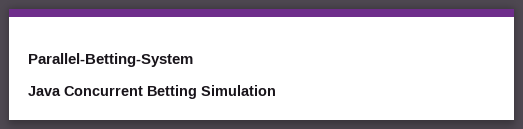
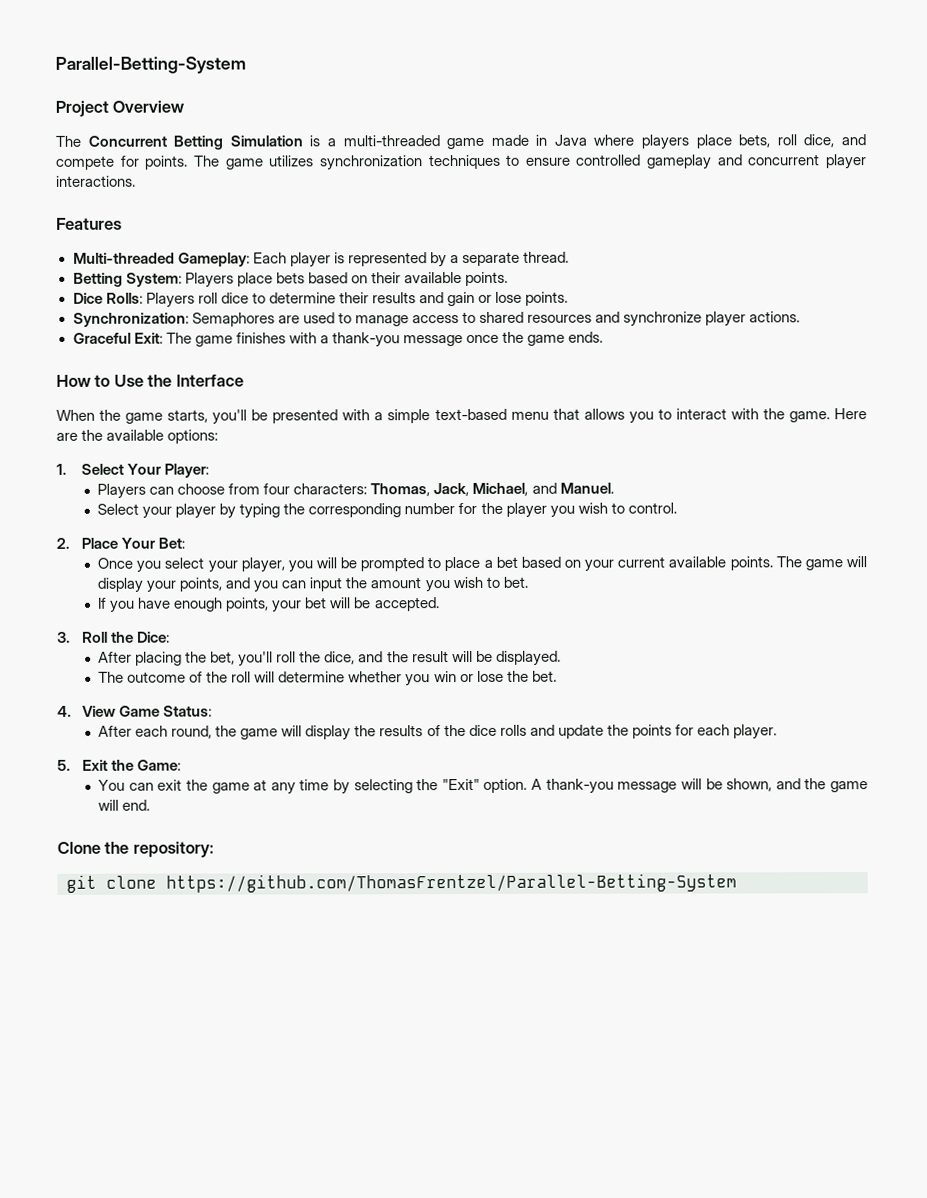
[28,85,276,99] Java Concurrent Betting Simulation -> [55,100,185,117] [55,134,867,150] [55,154,867,171] [56,175,136,187] [56,217,122,230] [72,251,569,268] [72,271,508,288] [72,291,569,308] [72,311,801,327] [72,331,604,348] [56,374,244,387] [56,408,867,425] [56,429,219,444] [56,463,209,478] [97,482,614,499] [97,502,677,519] [56,537,185,549] [97,556,868,573] [97,576,528,593] [97,597,440,613] [57,631,170,643] [98,650,561,667] [98,670,557,687] [57,705,212,717] [98,724,778,741] [57,759,181,771] [98,778,869,795] [98,799,151,811] [57,841,214,858] [66,873,737,893] Project Overview // The Concurrent Betting Simulation is a multi-threaded game made in Java where players place bets, roll dice, and compete for points. The game utilizes synchronization techniques to ensure controlled gameplay and concurrent player interactions. // Features // Multi-threaded Gameplay: Each player is represented by a separate thread. // Betting System: Players place bets based on their available points. // Dice Rolls: Players roll dice to determine their results and gain or lose points. // Synchronization: Semaphores are used to manage access to shared resources and synchronize player actions. // Graceful Exit: The game finishes with a thank-you message once the game ends. // How to Use the Interface // When the game starts, you'll be presented with a simple text-based menu that allows you to interact with the game. Here are the available options: // 1. Select Your Player: // Players can choose from four characters: Thomas, Jack, Michael, and Manuel. // Select your player by typing the corresponding number for the player you wish to control. // 2. Place Your Bet: // Once you select your player, you will be prompted to place a bet based on your current available points. The game will display your points, and you can input the amount you wish to bet. // If you have enough points, your bet will be accepted. // 3. Roll the Dice: // After placing the bet, you'll roll the dice, and the result will be displayed. // The outcome of the roll will determine whether you win or lose the bet. // 4. View Game Status: // After each round, the game will display the results of the dice rolls and update the points for each player. // 5. Exit the Game: // You can exit the game at any time by selecting the "Exit" option. A thank-you message will be shown, and the game will end. // Clone the repository: // git clone https://github.com/ThomasFrentzel/Parallel-Betting-System

